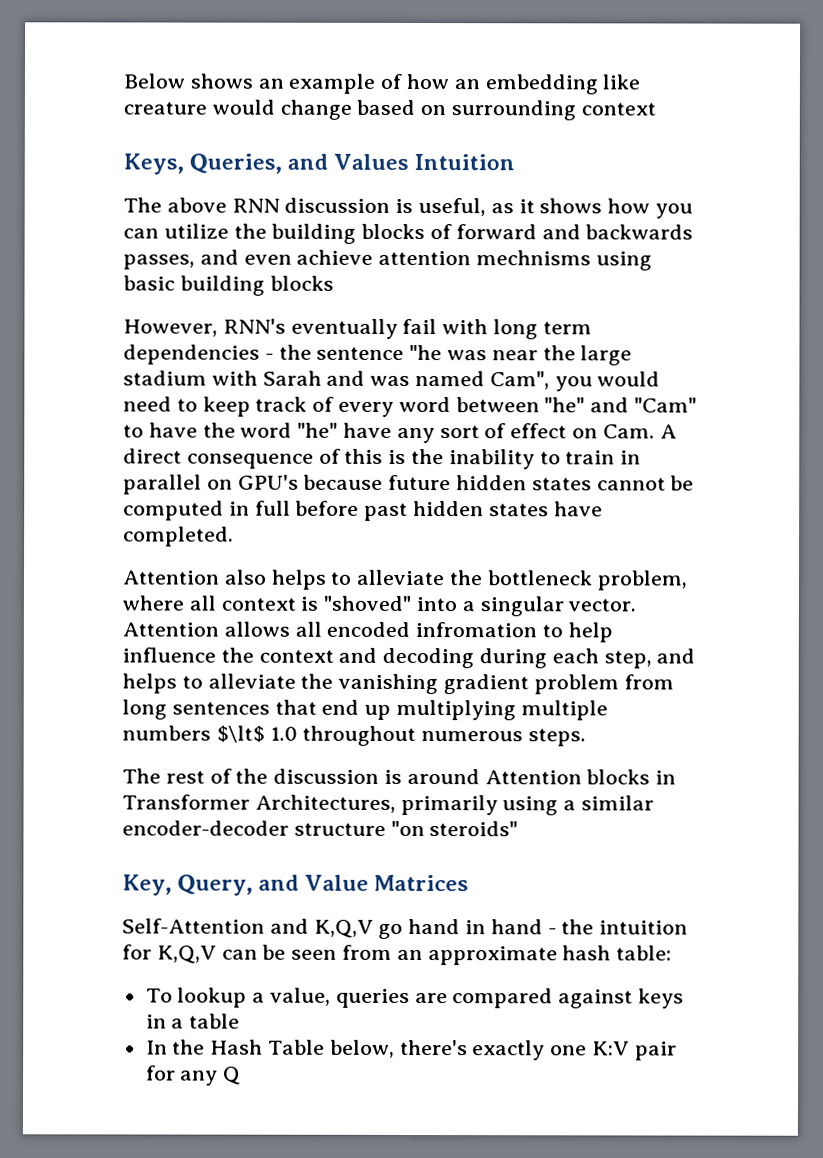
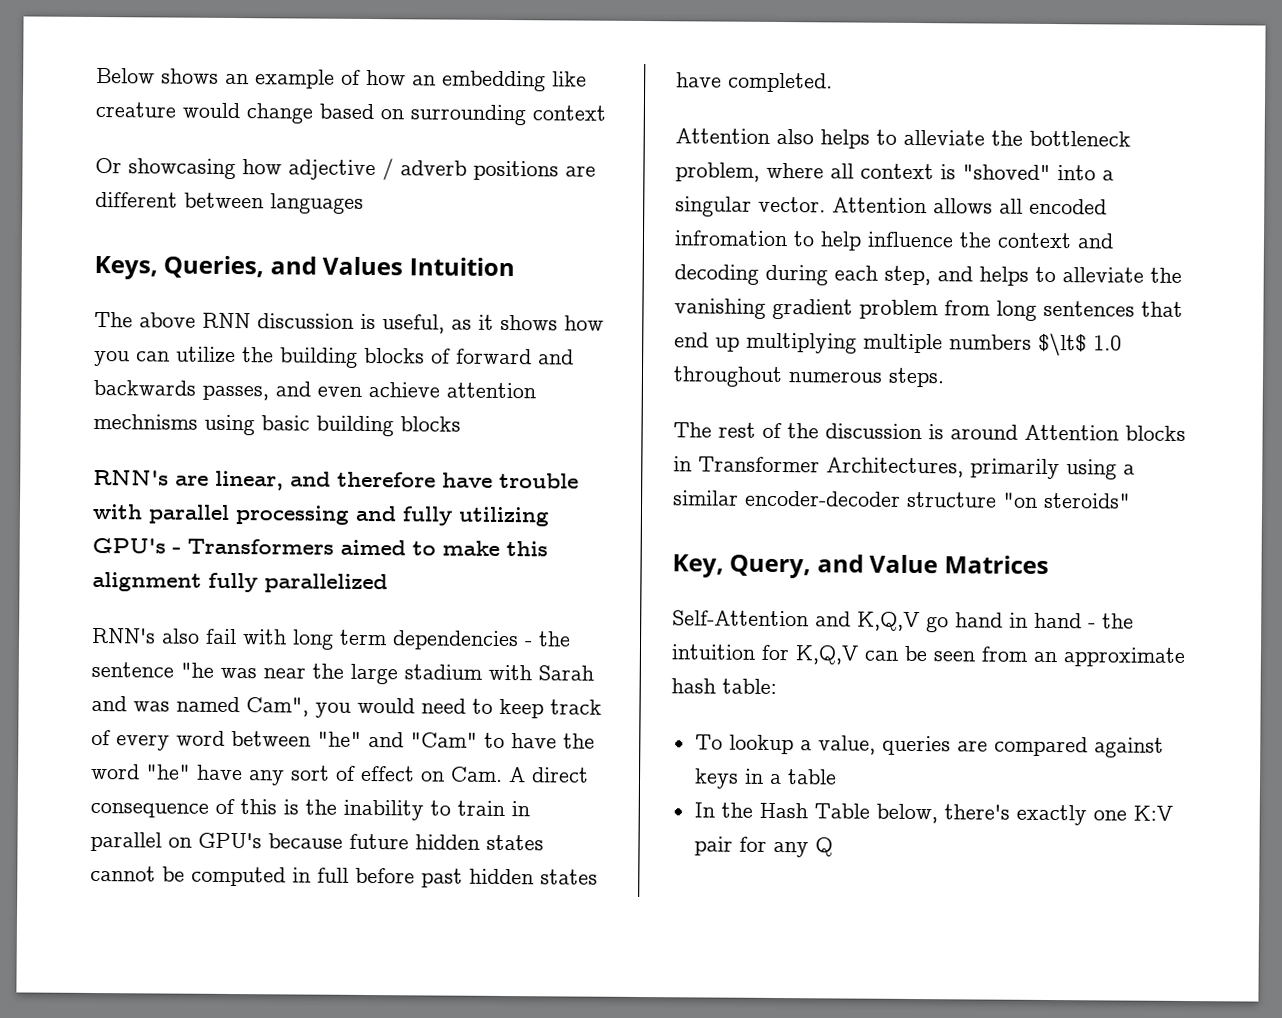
(656, 109) none -> [95,157,596,181] [95,191,364,214] // Or showcasing how adjective / adverb positions are different between languages
[123,318,398,339] However, RNN's eventually -> [93,469,579,491] [92,503,550,527] [92,537,548,557] [92,571,388,594] [92,627,200,644] RNN's are linear, and therefore have trouble with parallel processing and fully utilizing GPU's - Transformers aimed to make this alignment fully parallelized // RNN's also

